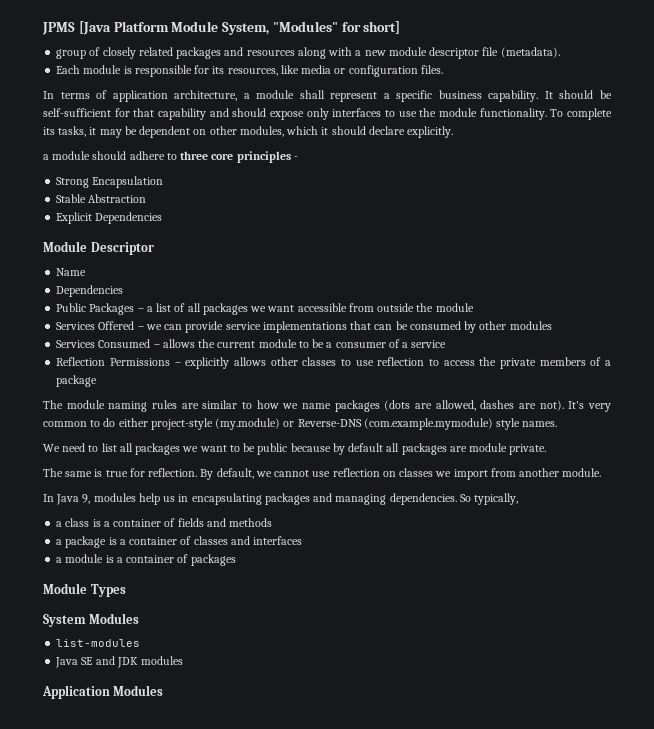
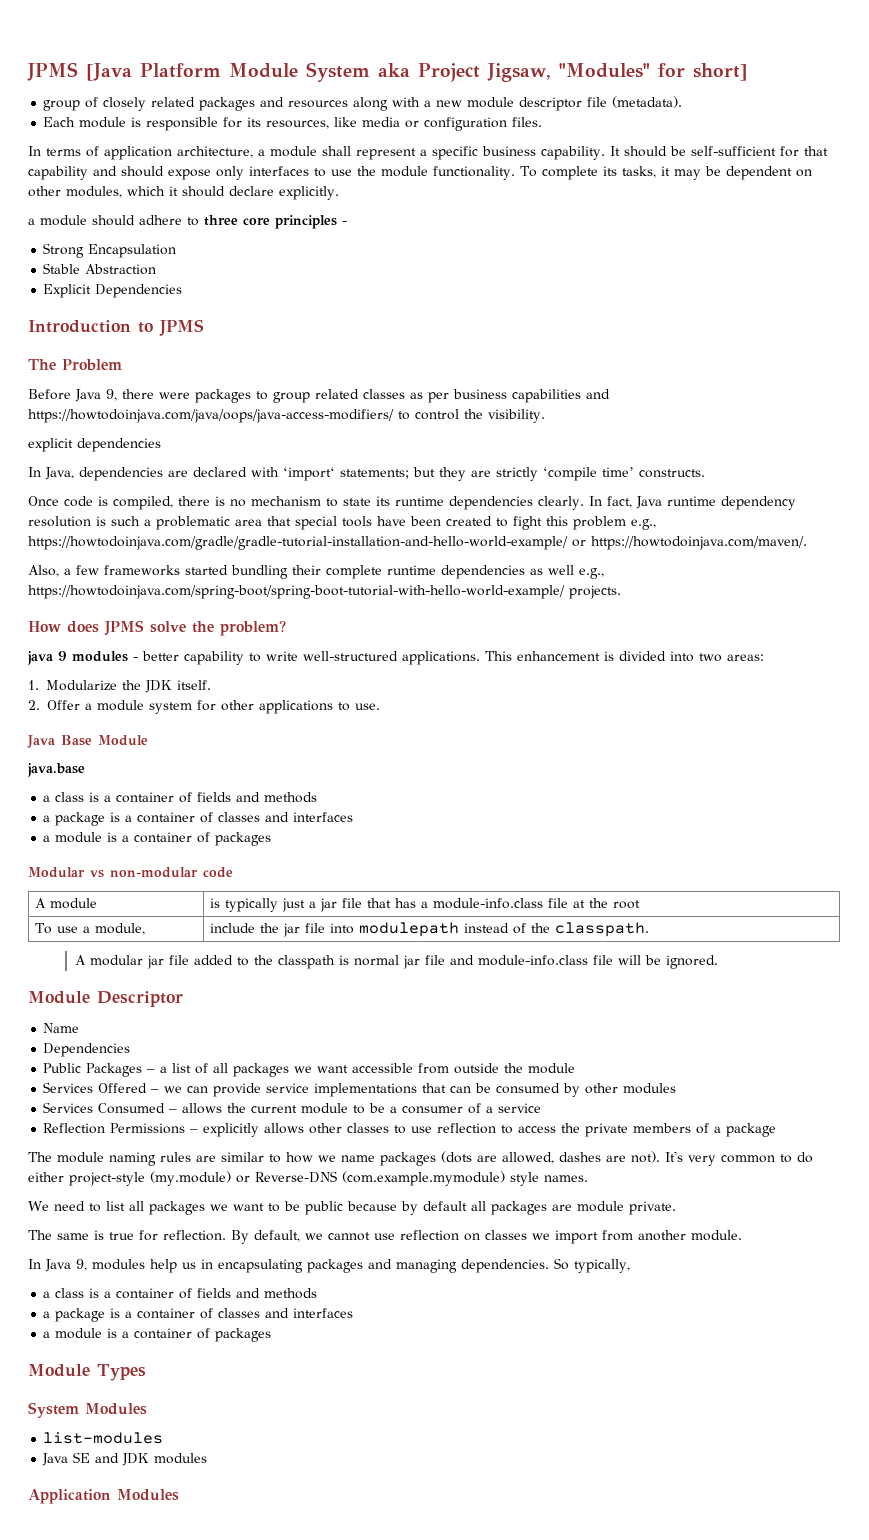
[222,22,270,35] System, -> [306,62,552,82] System aka Project Jigsaw,
(163, 218) none -> [28,319,204,336] [28,359,122,371] [28,389,610,403] [28,409,545,423] [28,438,161,452] [28,467,705,481] [28,496,796,510] [28,516,656,530] [28,536,807,550] [28,565,604,579] [28,585,621,599] [28,620,286,636] [27,651,764,665] [28,680,211,693] [28,700,380,714] [27,735,148,748] [27,763,85,777] [43,792,318,803] [43,812,354,826] [43,832,272,846] [28,867,233,878] [35,898,98,909] [210,898,641,912] [35,923,146,935] [210,922,650,937] [75,955,719,969] // Introduction to JPMS // The Problem // Before Java 9, there were packages to group related classes as per business capabilities and https://howtodoinjava.com/java/oops/java-access-modifiers/ to control the visibility. // explicit dependencies // In Java, dependencies are declared with ‘import‘ statements; but they are strictly ‘compile time’ constructs. // Once code is compiled, there is no mechanism to state its runtime dependencies clearly. In fact, Java runtime dependency resolution is such a problematic area that special tools have been created to fight this problem e.g., https://howtodoinjava.com/gradle/gradle-tutorial-installation-and-hello-world-example/ or https://howtodoinjava.com/maven/. // Also, a few frameworks started bundling their complete runtime dependencies as well e.g., https://howtodoinjava.com/spring-boot/spring-boot-tutorial-with-hello-world-example/ projects. // How does JPMS solve the problem? // java 9 modules - better capability to write well-structured applications. This enhancement is divided into two areas: // 1. Modularize the JDK itself. // 2. Offer a module system for other applications to use. // Java Base Module // java.base // a class is a container of fields and methods // a package is a container of classes and interfaces // a module is a container of packages // Modular vs non-modular code // A module | is typically just a jar file that has a module-info.class file at the root // To use a module, | include the jar file into modulepath instead of the classpath. // A modular jar file added to the classpath is normal jar file and module-info.class file will be ignored.

